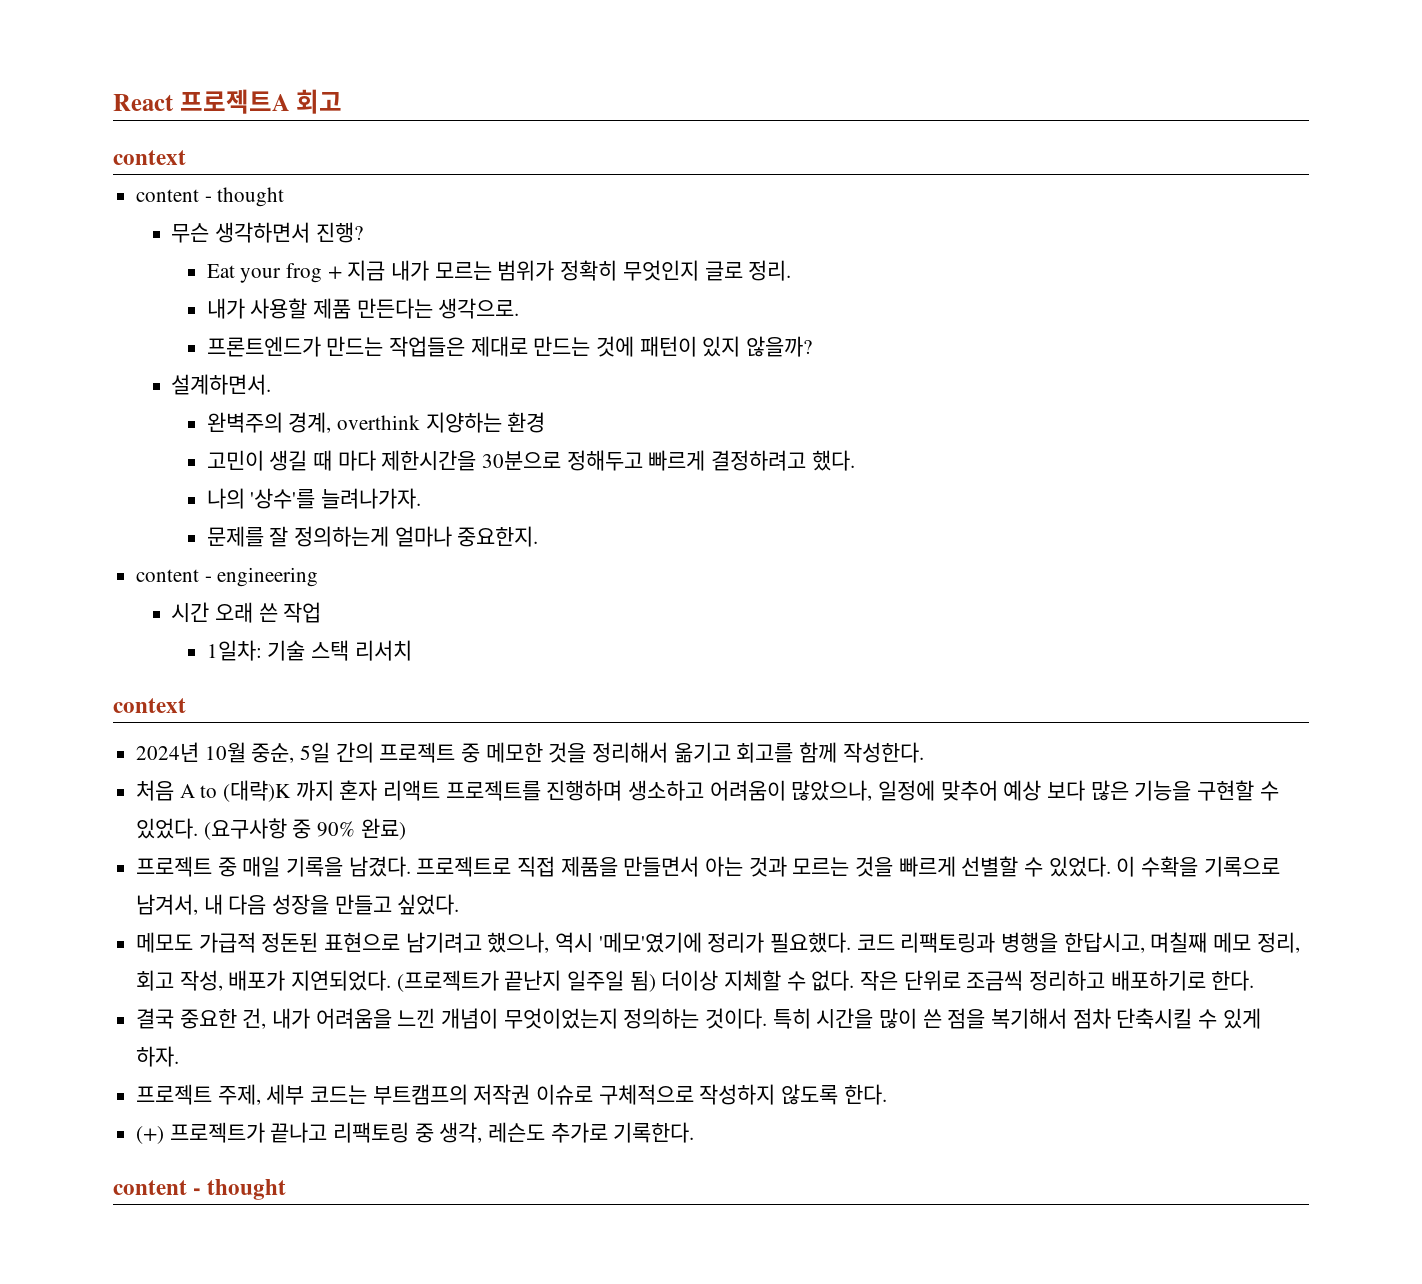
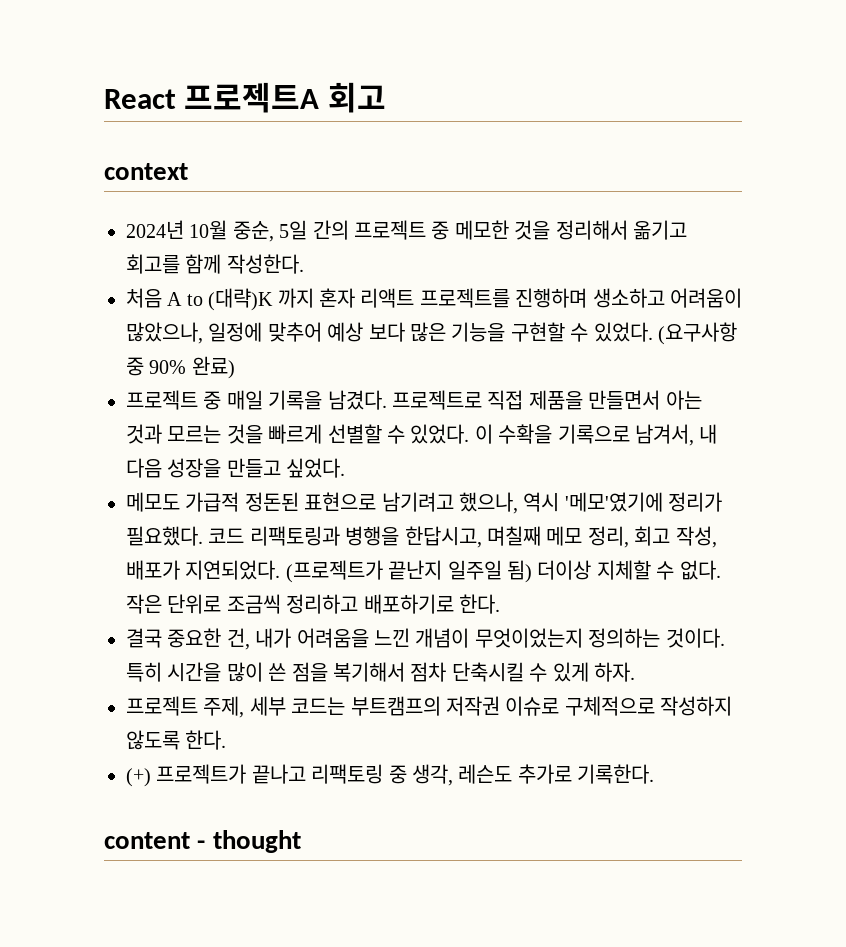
[136,187,285,207] [171,222,363,243] [206,260,792,283] [206,298,520,319] [206,336,813,357] [171,374,272,395] [206,412,546,433] [206,450,855,471] [206,488,422,509] [206,526,539,547] [136,567,319,587] [171,602,322,623] [206,640,412,661] [113,698,186,713] // content - thought // 무슨 생각하면서 진행? // Eat your frog + 지금 내가 모르는 범위가 정확히 무엇인지 글로 정리. // 내가 사용할 제품 만든다는 생각으로. // 프론트엔드가 만드는 작업들은 제대로 만드는 것에 패턴이 있지 않을까? // 설계하면서. // 완벽주의 경계, overthink 지양하는 환경 // 고민이 생길 때 마다 제한시간을 30분으로 정해두고 빠르게 결정하려고 했다. // 나의 '상수'를 늘려나가자. // 문제를 잘 정의하는게 얼마나 중요한지. // content - engineering // 시간 오래 쓴 작업 // 1일차: 기술 스택 리서치 // context -> (188, 171) none

